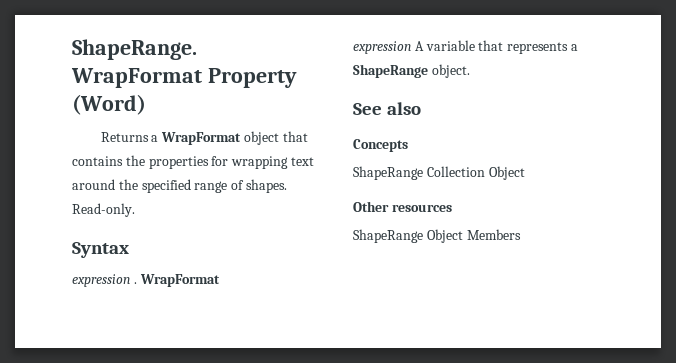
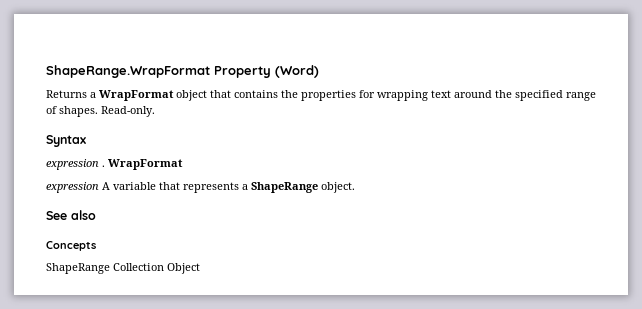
[353,201,452,212] [353,229,521,243] // Other resources // ShapeRange Object Members -> (200, 268) none

